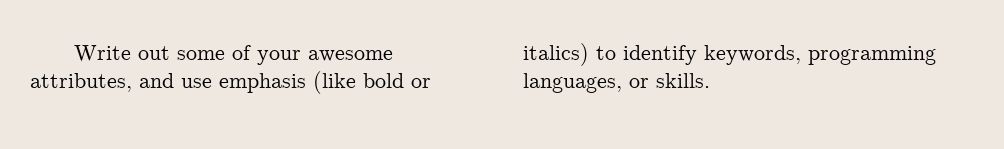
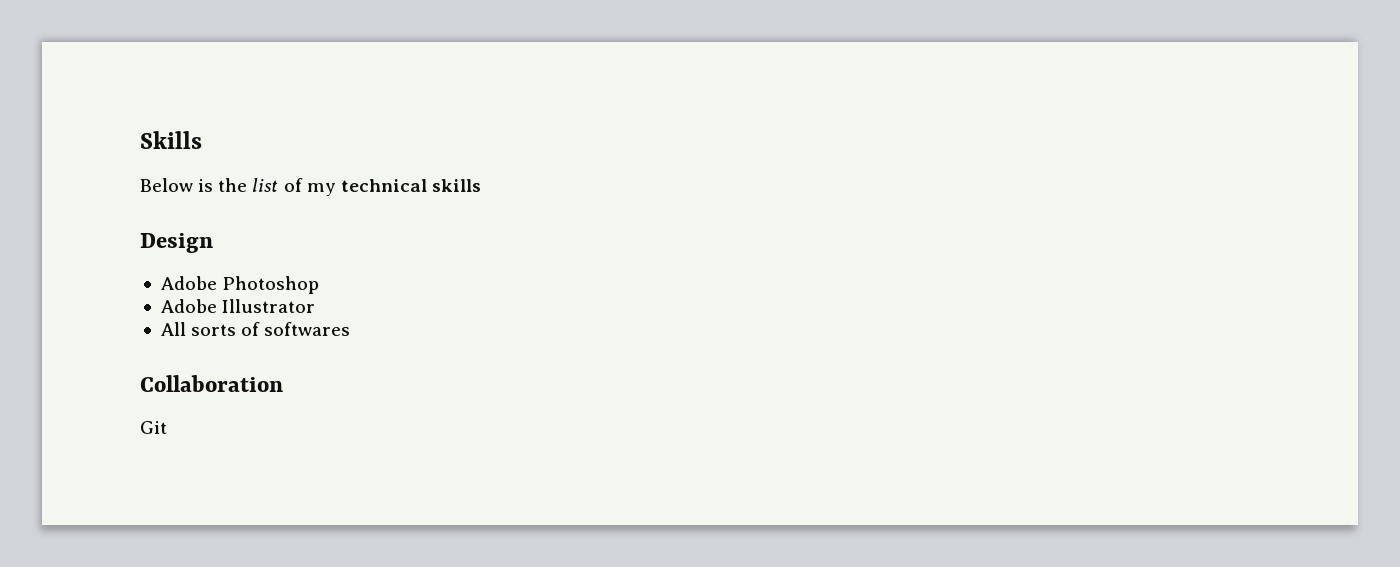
[73,45,393,65] [30,71,431,94] [523,43,936,66] [523,73,710,93] Write out some of your awesome attributes, and use emphasis (like bold or italics) to identify keywords, programming languages, or skills. -> [140,131,202,149] [140,178,481,196] [140,233,213,253] [160,276,320,294] [160,299,316,313] [160,322,351,336] [140,375,283,392] [140,421,167,434] Skills // Below is the list of my technical skills // Design // Adobe Photoshop // Adobe Illustrator // All sorts of softwares // Collaboration // Git

